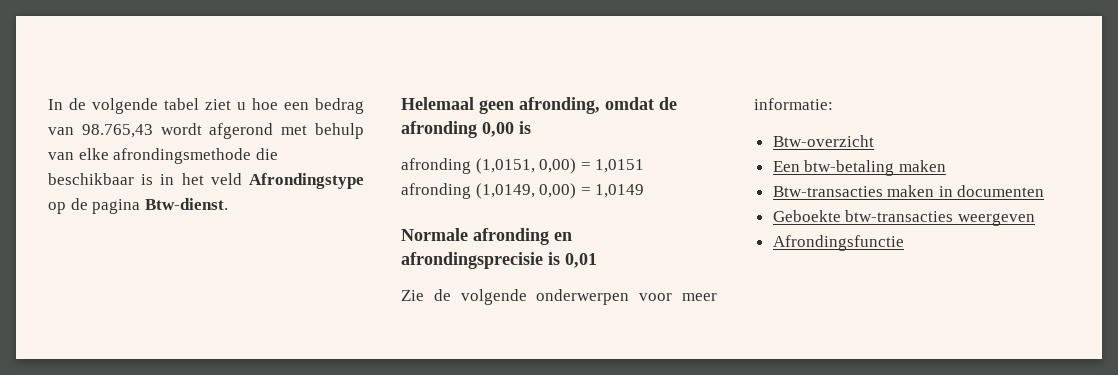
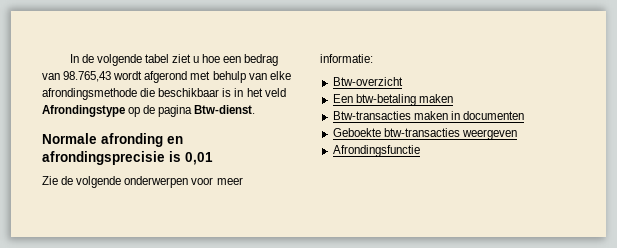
[401,97,677,114] [401,121,531,138] [401,158,645,174] [401,183,645,199] // Helemaal geen afronding, omdat de afronding 0,00 is // afronding (1,0151, 0,00) = 1,0151 afronding (1,0149, 0,00) = 1,0149 -> (256, 109) none

